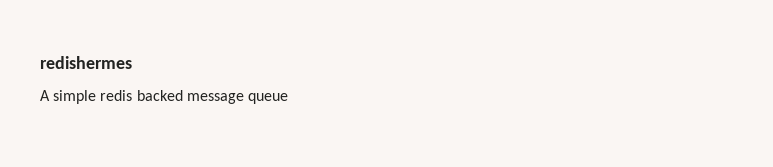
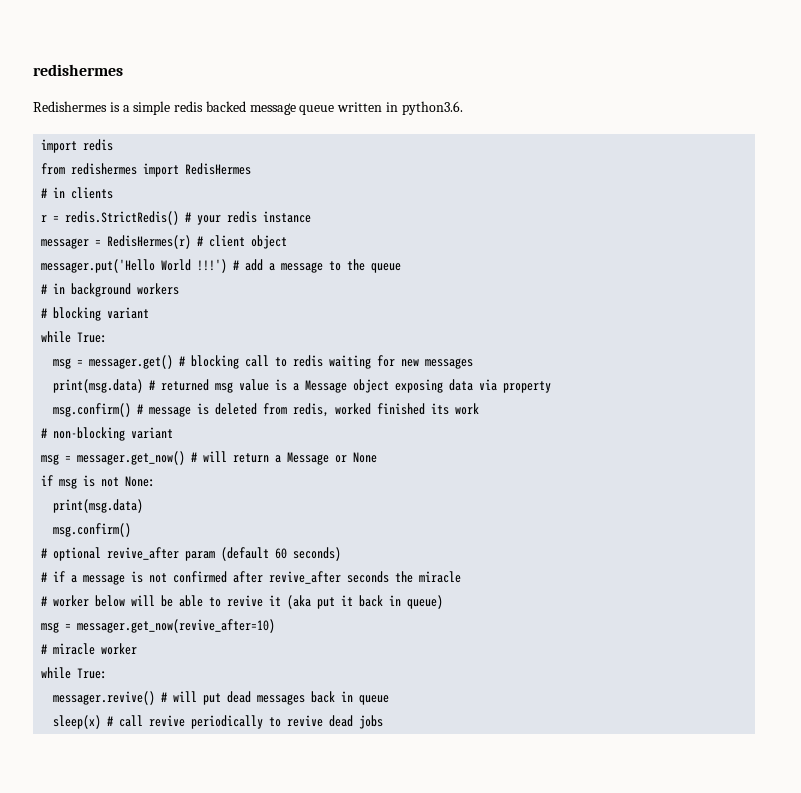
[40,90,50,101] A -> [33,101,130,112] Redishermes is a
(288, 98) none -> [337,101,463,115] [41,139,114,153] [41,163,252,177] [41,187,114,199] [41,211,312,225] [41,235,288,249] [41,259,402,273] [41,283,180,297] [41,307,150,321] [41,331,108,343] [53,355,474,369] [53,379,552,393] [53,403,480,417] [41,427,174,441] [41,451,378,465] [41,475,156,489] [53,499,144,513] [53,523,132,537] [41,547,342,561] [41,571,462,585] [41,595,444,609] [41,619,276,633] [41,643,138,655] [41,667,108,679] [53,691,390,705] [53,715,384,729] written in python3.6. // import redis // from redishermes import RedisHermes // # in clients // r = redis.StrictRedis() # your redis instance // messager = RedisHermes(r) # client object // messager.put('Hello World !!!') # add a message to the queue // # in background workers // # blocking variant // while True: // msg = messager.get() # blocking call to redis waiting for new messages // print(msg.data) # returned msg value is a Message object exposing data via property // msg.confirm() # message is deleted from redis, worked finished its work // # non-blocking variant // msg = messager.get_now() # will return a Message or None // if msg is not None: // print(msg.data) // msg.confirm() // # optional revive_after param (default 60 seconds) // # if a message is not confirmed after revive_after seconds the miracle // # worker below will be able to revive it (aka put it back in queue) // msg = messager.get_now(revive_after=10) // # miracle worker // while True: // messager.revive() # will put dead messages back in queue // sleep(x) # call revive periodically to revive dead jobs

